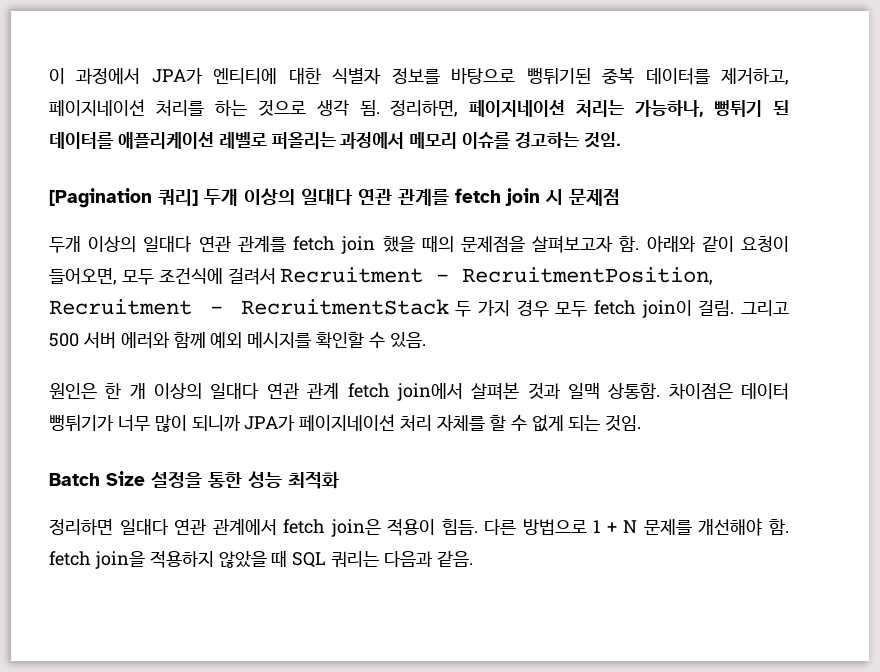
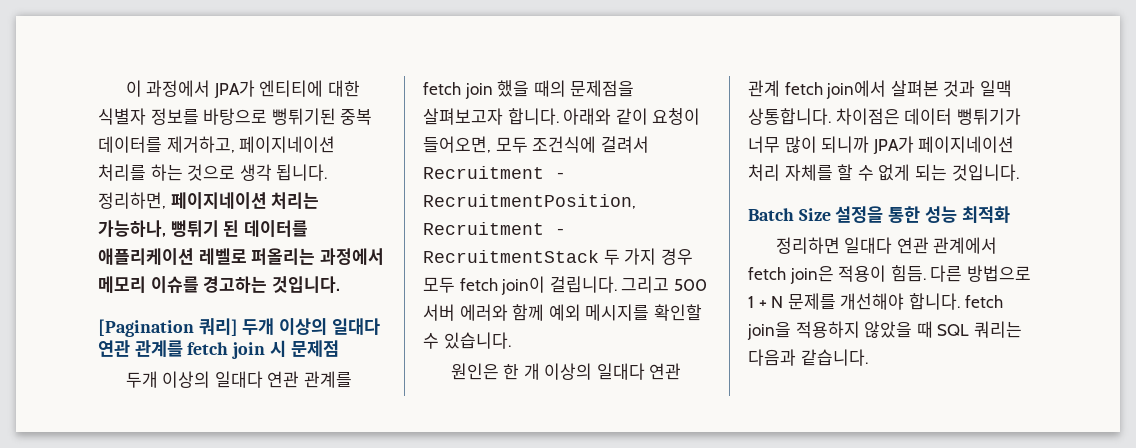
[359,100,380,116] 됨. -> [276,164,328,181] 됩니다.
[583,132,621,148] 것임. -> [271,276,340,293] 것입니다.
[619,236,640,252] 함. -> [507,108,559,125] 합니다.
[698,300,735,316] 걸림. -> [549,276,617,293] 걸립니다.
[389,332,426,348] 있음. -> [443,332,511,349] 있습니다.
[608,383,661,399] 상통함. -> [748,108,831,125] 상통합니다.
[605,415,642,431] 것임. -> [951,164,1019,181] 것입니다.
[769,519,789,535] 함. -> [908,293,960,310] 합니다.
[436,551,473,567] 같음. -> [800,349,868,366] 같습니다.

